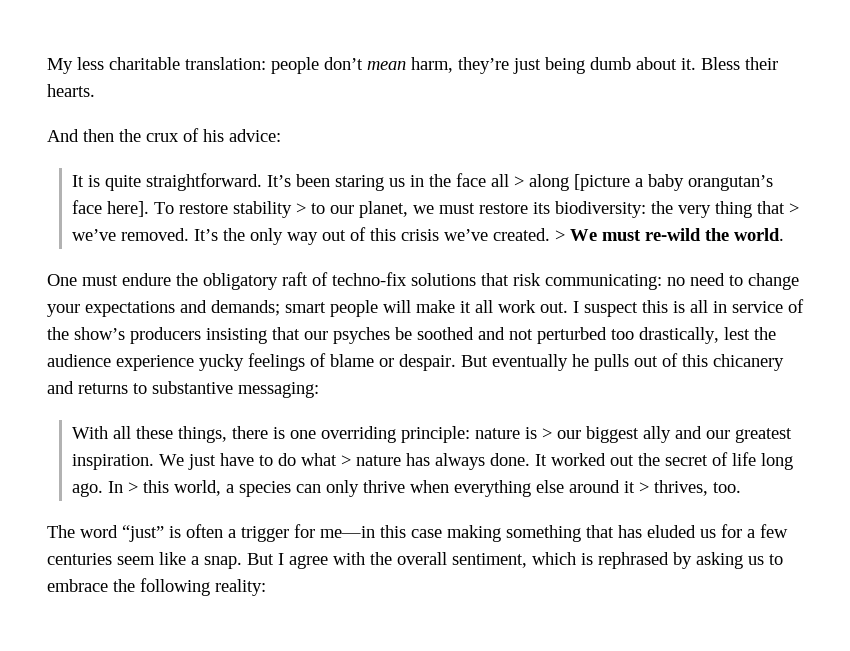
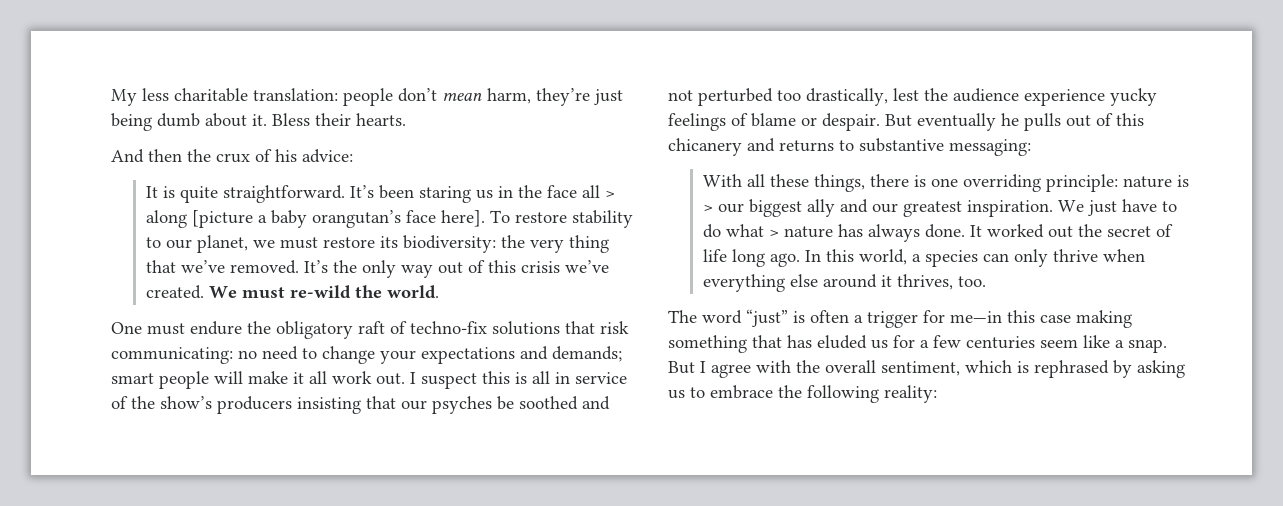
[296,203,307,214] > -> (633, 219) none
[789,203,800,214] > -> (176, 266) none
[555,230,566,241] > -> (204, 292) none
[128,482,139,493] > -> (821, 256) none
[639,482,650,493] > -> (892, 281) none

